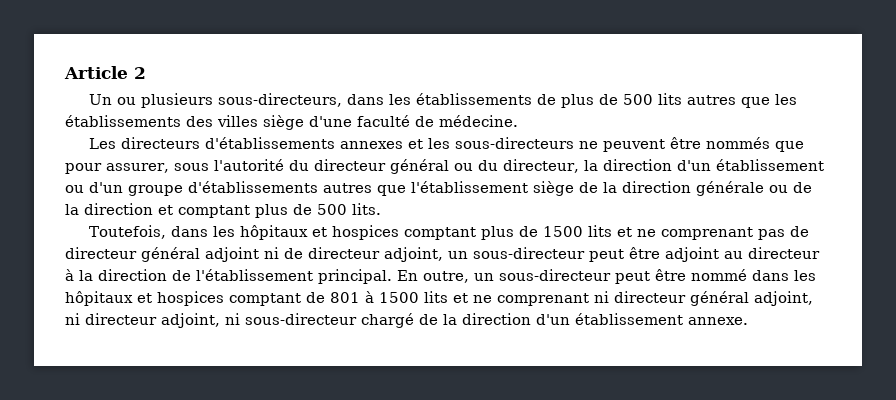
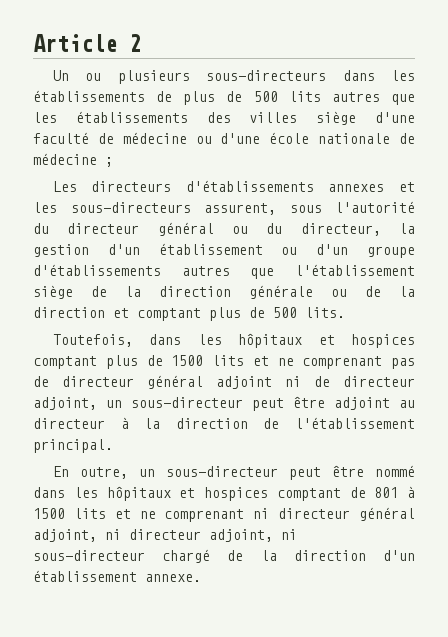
[218,93,343,107] sous-directeurs, -> [206,70,327,81] sous-directeurs
[439,115,518,127] médecine. -> [122,132,415,144] [33,153,113,167] médecine ou d'une école nationale de médecine ;
[579,137,805,152] [65,163,169,174] ne peuvent être nommés que pour assurer, -> [204,203,276,215] assurent,
[602,159,672,171] direction -> [33,244,89,257] gestion
(392, 276) none -> (113, 446) //

